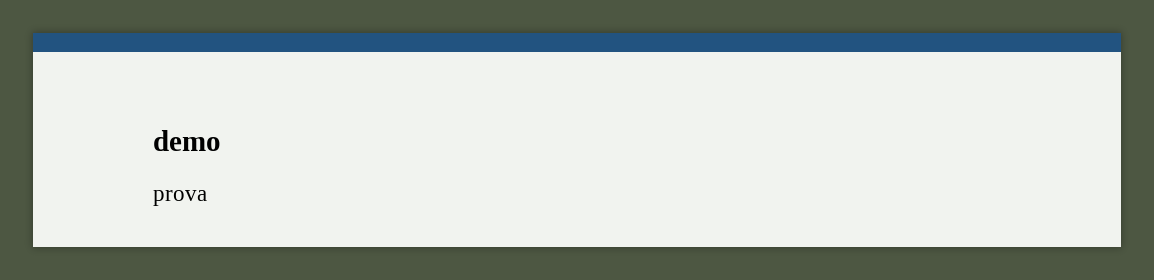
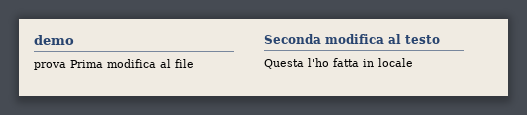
(207, 198) none -> [70,59,194,68] [264,34,440,44] [264,58,413,69] Prima modifica al file // Seconda modifica al testo // Questa l'ho fatta in locale

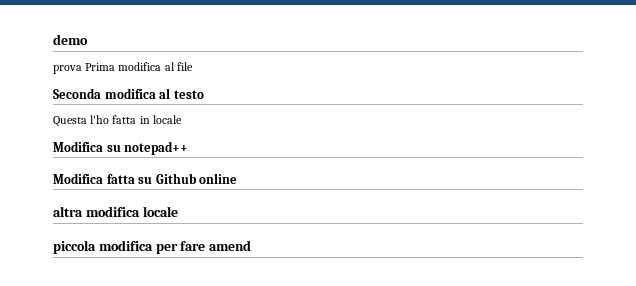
(413, 62) none -> [53,141,189,155] [53,173,238,184] [53,206,178,217] [53,240,252,254] // Modifica su notepad++ // Modifica fatta su Github online // altra modifica locale // piccola modifica per fare amend

